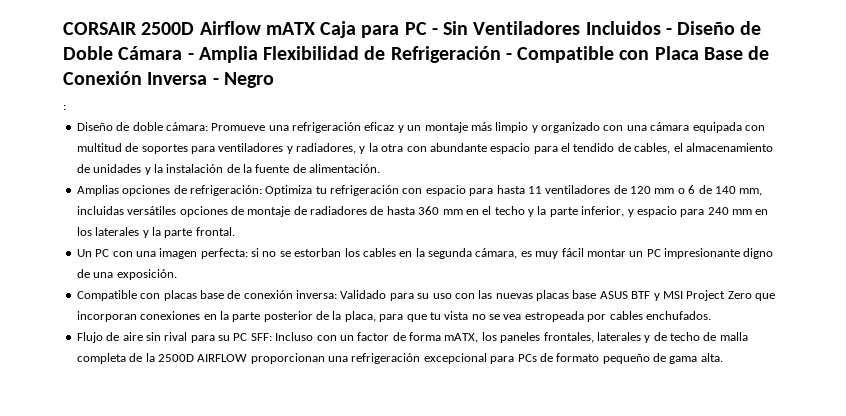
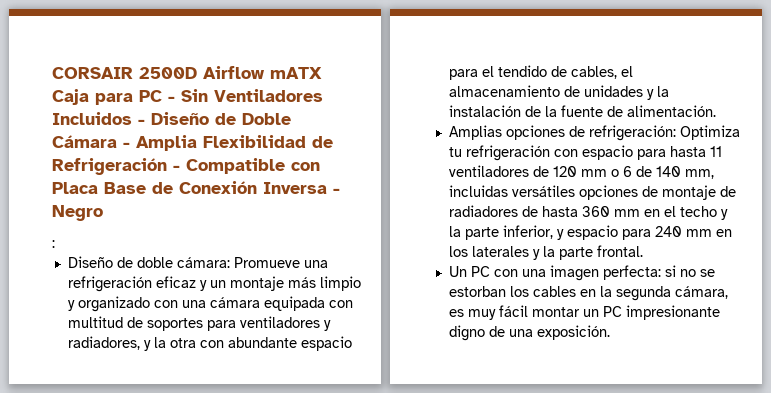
[76,290,775,301] [76,311,711,322] [76,332,748,343] [76,353,723,364] // Compatible con placas base de conexión inversa: Validado para su uso con las nuevas placas base ASUS BTF y MSI Project Zero que incorporan conexiones en la parte posterior de la placa, para que tu vista no se vea estropeada por cables enchufados. // Flujo de aire sin rival para su PC SFF: Incluso con un factor de forma mATX, los paneles frontales, laterales y de techo de malla completa de la 2500D AIRFLOW proporcionan una refrigeración excepcional para PCs de formato pequeño de gama alta. -> (610, 332) none

